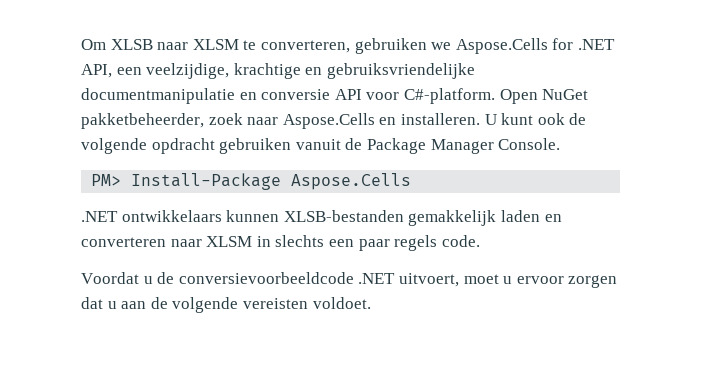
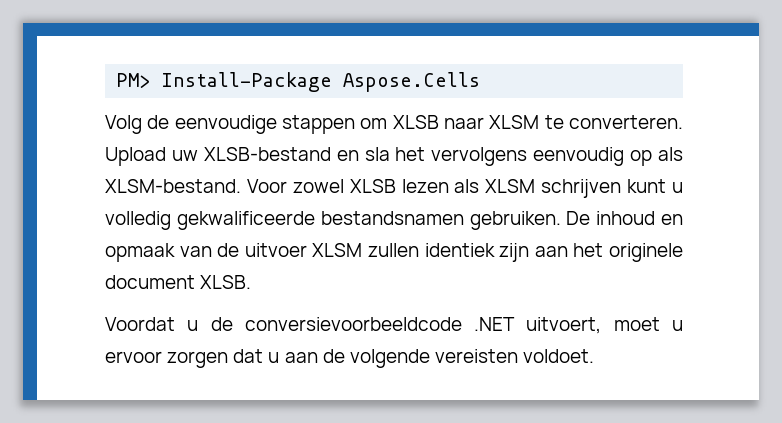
[81,38,615,54] [81,63,475,79] [81,88,589,104] [81,113,587,129] [81,138,561,154] [91,173,412,190] [81,210,562,226] [81,235,480,251] Om XLSB naar XLSM te converteren, gebruiken we Aspose.Cells for .NET API, een veelzijdige, krachtige en gebruiksvriendelijke documentmanipulatie en conversie API voor C#-platform. Open NuGet pakketbeheerder, zoek naar Aspose.Cells en installeren. U kunt ook de volgende opdracht gebruiken vanuit de Package Manager Console. // PM> Install-Package Aspose.Cells // .NET ontwikkelaars kunnen XLSB-bestanden gemakkelijk laden en converteren naar XLSM in slechts een paar regels code. -> [116,72,481,92] [105,115,683,134] [105,147,684,166] [105,179,683,198] [105,211,683,230] [105,243,684,262] [105,275,252,289] PM> Install-Package Aspose.Cells // Volg de eenvoudige stappen om XLSB naar XLSM te converteren. Upload uw XLSB-bestand en sla het vervolgens eenvoudig op als XLSM-bestand. Voor zowel XLSB lezen als XLSM schrijven kunt u volledig gekwalificeerde bestandsnamen gebruiken. De inhoud en opmaak van de uitvoer XLSM zullen identiek zijn aan het originele document XLSB.

